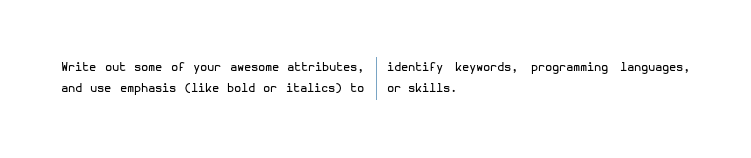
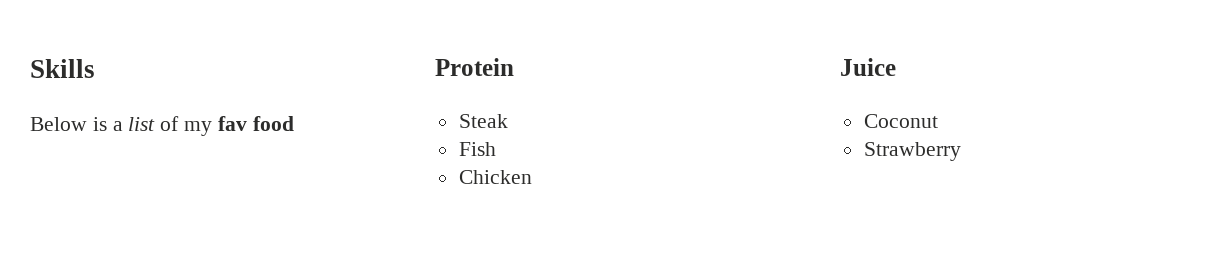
[61,62,364,74] [61,83,364,95] [387,62,690,74] [387,83,457,92] Write out some of your awesome attributes, and use emphasis (like bold or italics) to identify keywords, programming languages, or skills. -> [30,59,95,78] [30,116,294,136] [435,58,514,76] [458,114,508,128] [458,142,496,156] [458,170,532,184] [840,58,896,76] [863,114,938,128] [863,142,961,161] Skills // Below is a list of my fav food // Protein // Steak // Fish // Chicken // Juice // Coconut // Strawberry

